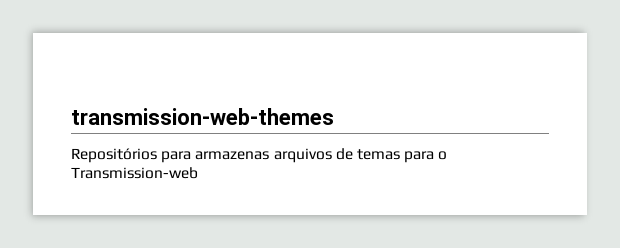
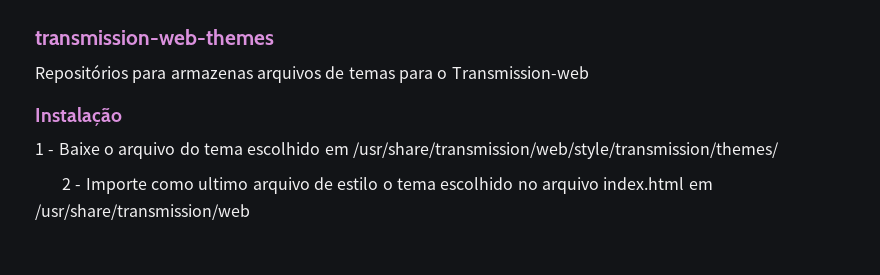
(198, 173) none -> [35,107,122,126] [35,142,779,159] [62,177,713,194] [35,204,250,220] // Instalação // 1 - Baixe o arquivo do tema escolhido em /usr/share/transmission/web/style/transmission/themes/ // 2 - Importe como ultimo arquivo de estilo o tema escolhido no arquivo index.html em /usr/share/transmission/web

